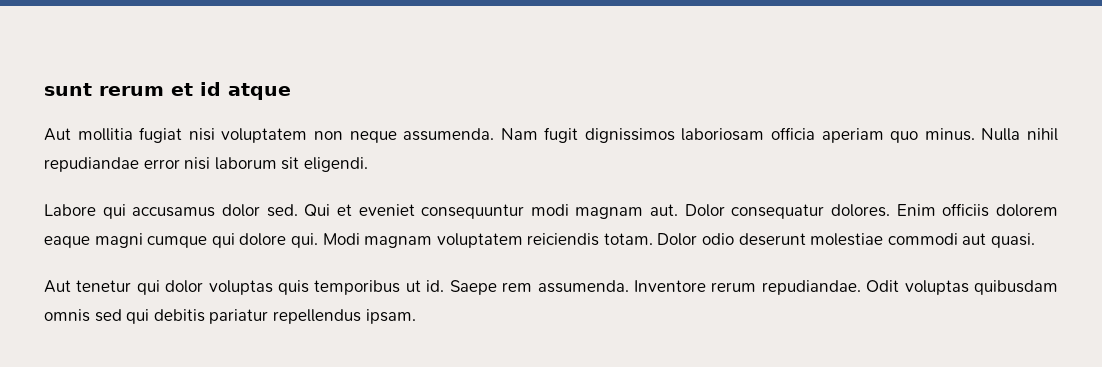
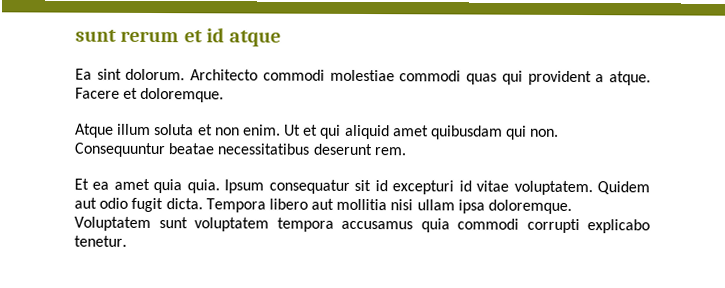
[44,127,1059,143] [44,157,368,172] [44,203,1058,219] [44,233,1036,248] [44,280,1058,295] [44,309,416,324] Aut mollitia fugiat nisi voluptatem non neque assumenda. Nam fugit dignissimos laboriosam officia aperiam quo minus. Nulla nihil repudiandae error nisi laborum sit eligendi. // Labore qui accusamus dolor sed. Qui et eveniet consequuntur modi magnam aut. Dolor consequatur dolores. Enim officiis dolorem eaque magni cumque qui dolore qui. Modi magnam voluptatem reiciendis totam. Dolor odio deserunt molestiae commodi aut quasi. // Aut tenetur qui dolor voluptas quis temporibus ut id. Saepe rem assumenda. Inventore rerum repudiandae. Odit voluptas quibusdam omnis sed qui debitis pariatur repellendus ipsam. -> [75,68,652,86] [75,87,225,103] [75,123,560,140] [74,142,406,158] [74,178,650,196] [74,197,573,214] [74,216,650,234] [74,235,127,247] Ea sint dolorum. Architecto commodi molestiae commodi quas qui provident a atque. Facere et doloremque. // Atque illum soluta et non enim. Ut et qui aliquid amet quibusdam qui non. Consequuntur beatae necessitatibus deserunt rem. // Et ea amet quia quia. Ipsum consequatur sit id excepturi id vitae voluptatem. Quidem aut odio fugit dicta. Tempora libero aut mollitia nisi ullam ipsa doloremque. Voluptatem sunt voluptatem tempora accusamus quia commodi corrupti explicabo tenetur.

